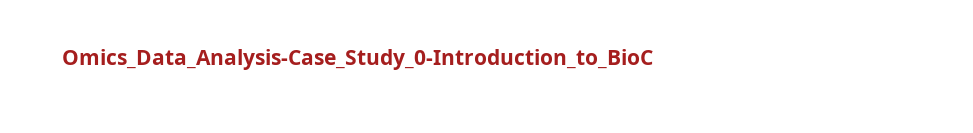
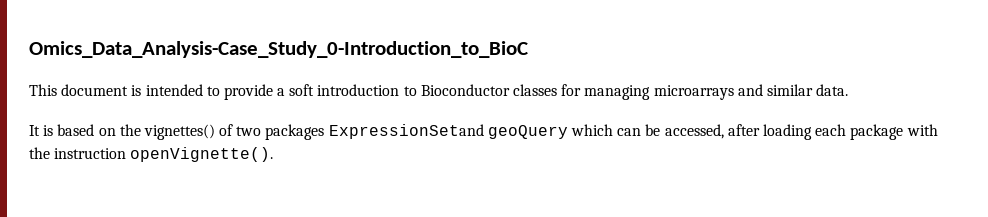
(653, 59) none -> [29,84,849,100] [29,124,938,140] [29,147,274,162] // This document is intended to provide a soft introduction to Bioconductor classes for managing microarrays and similar data. // It is based on the vignettes() of two packages ExpressionSetand geoQuery which can be accessed, after loading each package with the instruction openVignette().

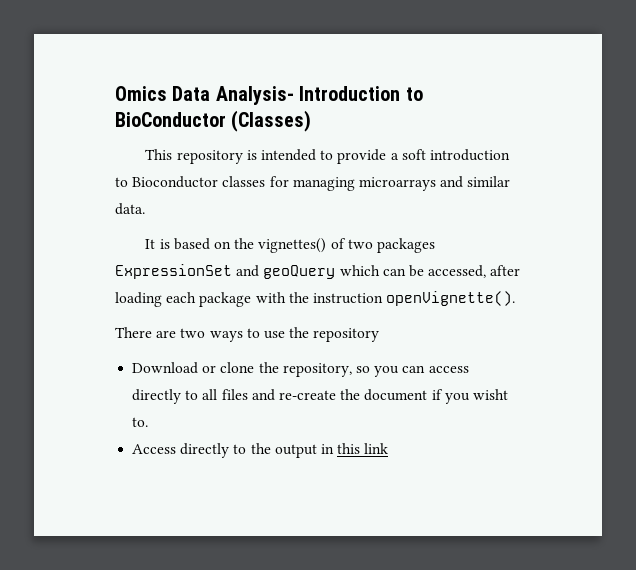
[29,41,528,58] Omics_Data_Analysis-Case_Study_0-Introduction_to_BioC -> [115,86,423,105] [115,110,312,132] Omics Data Analysis- Introduction to BioConductor (Classes)
[61,84,129,96] document -> [176,150,243,164] repository
[328,124,484,139] ExpressionSetand -> [115,264,260,279] ExpressionSet and
(274, 154) none -> [115,327,380,342] [132,362,469,377] [132,389,508,404] [132,417,149,427] [132,443,389,458] // There are two ways to use the repository // Download or clone the repository, so you can access directly to all files and re-create the document if you wisht to. // Access directly to the output in this link

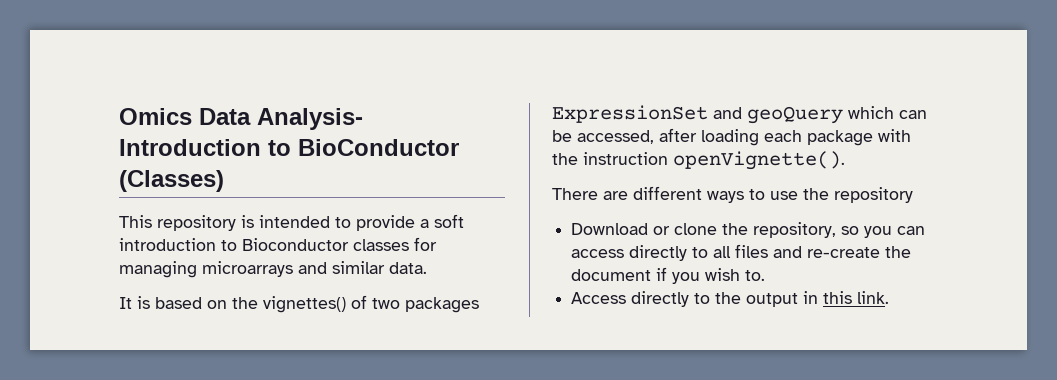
[180,328,206,338] two -> [633,186,702,200] different
[472,389,508,400] wisht -> [705,268,741,281] wish
[364,443,389,454] link -> [857,291,890,304] link.

